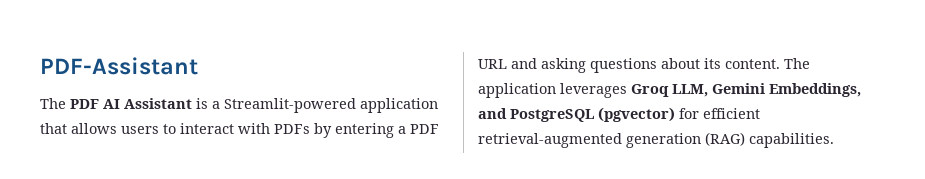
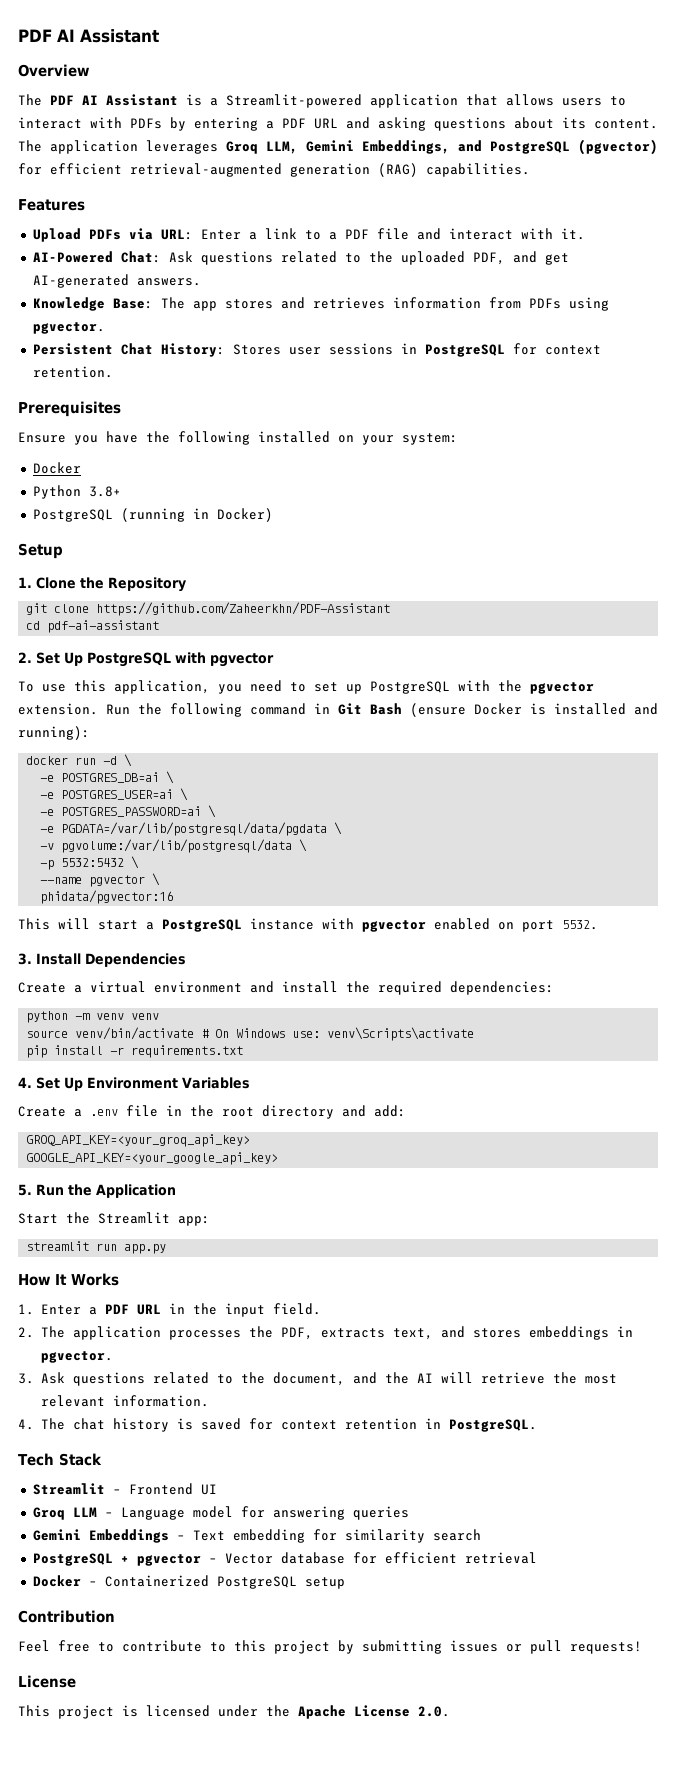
[40,57,198,75] PDF-Assistant -> [18,29,159,43] [18,64,89,77] PDF AI Assistant // Overview
(834, 140) none -> [18,199,85,211] [32,228,585,242] [32,251,569,265] [32,274,201,288] [32,297,609,311] [32,322,105,334] [32,343,601,357] [32,366,113,378] [18,401,121,417] [18,431,458,445] [32,462,81,474] [32,485,121,499] [32,508,273,522] [18,543,63,559] [18,577,186,592] [26,602,391,616] [26,620,160,633] [18,652,274,667] [18,680,594,694] [18,703,658,717] [18,726,90,740] [26,754,133,767] [40,771,175,784] [40,788,189,801] [40,805,217,818] [40,822,343,836] [40,839,308,853] [40,856,140,870] [40,873,161,887] [40,890,174,904] [18,918,598,932] [18,953,186,967] [18,981,554,995] [26,1011,160,1023] [26,1027,475,1041] [26,1045,244,1058] [18,1077,250,1091] [18,1105,406,1119] [26,1134,251,1147] [26,1152,279,1165] [18,1184,176,1198] [18,1212,210,1226] [26,1241,167,1254] [18,1273,119,1286] [18,1303,322,1317] [18,1326,634,1340] [41,1351,114,1363] [18,1372,618,1386] [41,1395,210,1407] [18,1418,538,1432] [18,1453,102,1466] [32,1483,217,1495] [32,1506,409,1520] [32,1529,481,1543] [32,1552,537,1566] [32,1575,345,1589] [18,1610,115,1623] [18,1640,642,1654] [18,1675,76,1688] [18,1705,450,1719] // Features // Upload PDFs via URL: Enter a link to a PDF file and interact with it. // AI-Powered Chat: Ask questions related to the uploaded PDF, and get AI-generated answers. // Knowledge Base: The app stores and retrieves information from PDFs using pgvector. // Persistent Chat History: Stores user sessions in PostgreSQL for context retention. // Prerequisites // Ensure you have the following installed on your system: // Docker // Python 3.8+ // PostgreSQL (running in Docker) // Setup // 1. Clone the Repository // git clone https://github.com/Zaheerkhn/PDF-Assistant // cd pdf-ai-assistant // 2. Set Up PostgreSQL with pgvector // To use this application, you need to set up PostgreSQL with the pgvector extension. Run the following command in Git Bash (ensure Docker is installed and running): // docker run -d \ // -e POSTGRES_DB=ai \ // -e POSTGRES_USER=ai \ // -e POSTGRES_PASSWORD=ai \ // -e PGDATA=/var/lib/postgresql/data/pgdata \ // -v pgvolume:/var/lib/postgresql/data \ // -p 5532:5432 \ // --name pgvector \ // phidata/pgvector:16 // This will start a PostgreSQL instance with pgvector enabled on port 5532. // 3. Install Dependencies // Create a virtual environment and install the required dependencies: // python -m venv venv // source venv/bin/activate # On Windows use: venv\Scripts\activate // pip install -r requirements.txt // 4. Set Up Environment Variables // Create a .env file in the root directory and add: // GROQ_API_KEY=<your_groq_api_key> // GOOGLE_API_KEY=<your_google_api_key> // 5. Run the Application // Start the Streamlit app: // streamlit run app.py // How It Works // 1. Enter a PDF URL in the input field. // 2. The application processes the PDF, extracts text, and stores embeddings in pgvector. // 3. Ask questions related to the document, and the AI will retrieve the most relevant information. // 4. The chat history is saved for context retention in PostgreSQL. // Tech Stack // Streamlit – Frontend UI // Groq LLM – Language model for answering queries // Gemini Embeddings – Text embedding for similarity search // PostgreSQL + pgvector – Vector database for efficient retrieval // Docker – Containerized PostgreSQL setup // Contribution // Feel free to contribute to this project by submitting issues or pull requests! // License // This project is licensed under the Apache License 2.0.

